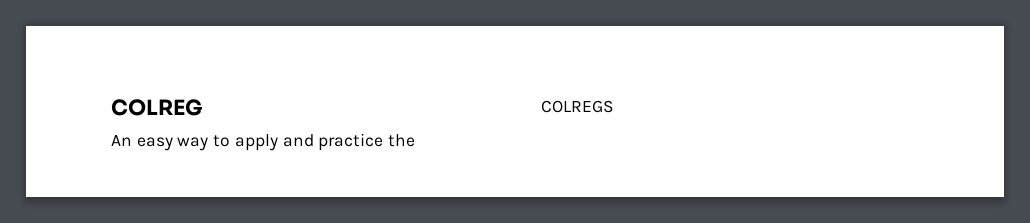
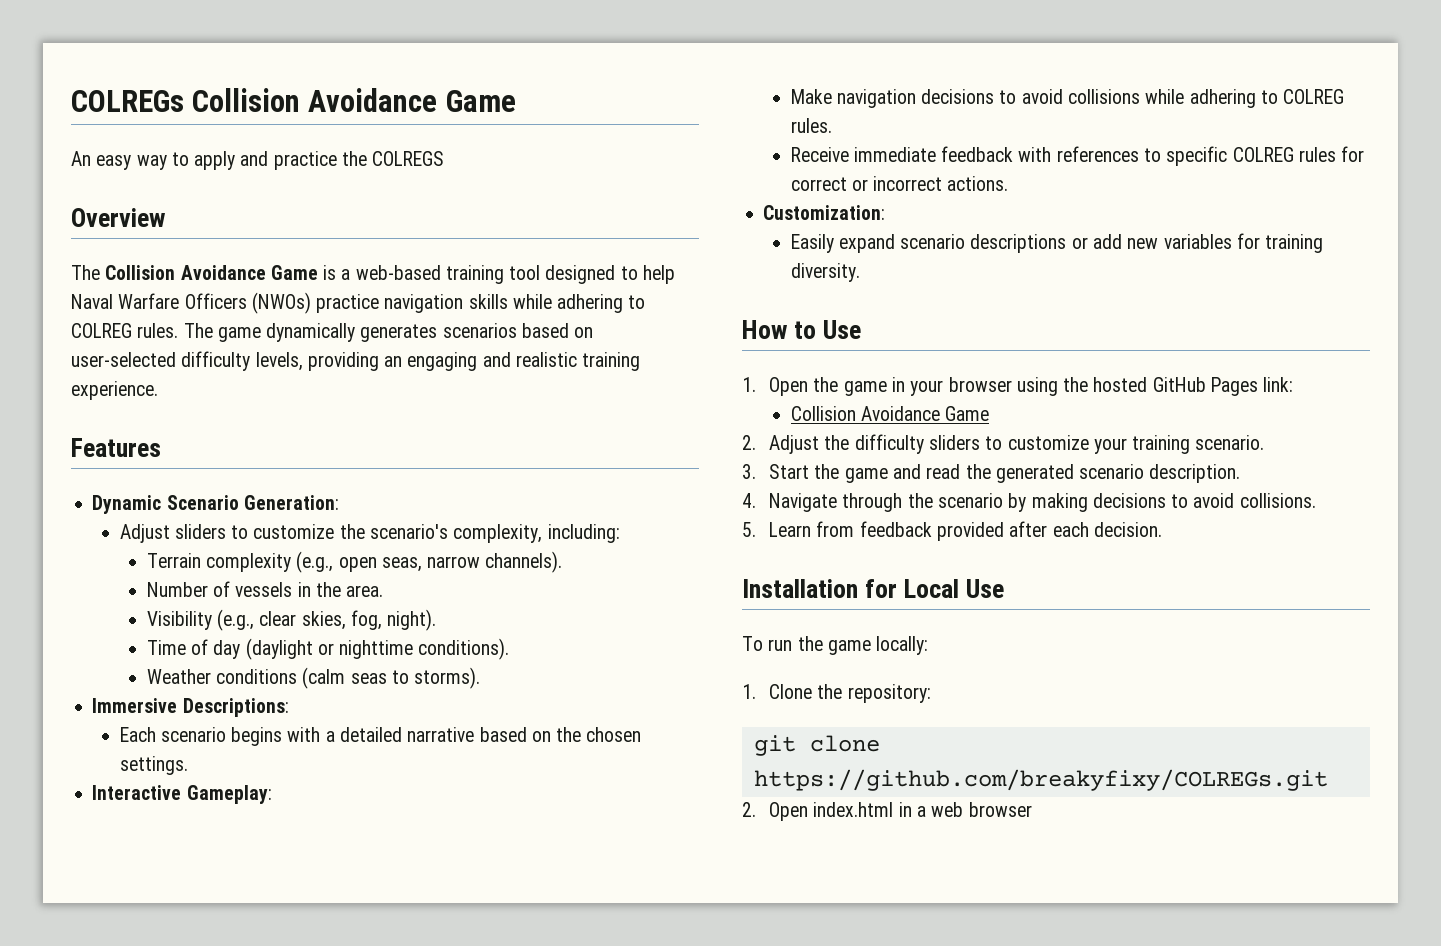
[111,99,203,116] COLREG -> [71,88,516,112] COLREGs Collision Avoidance Game
(614, 106) none -> [71,208,165,227] [71,265,675,284] [71,292,646,314] [71,323,594,342] [71,351,641,371] [71,381,158,400] [71,438,161,457] [92,495,339,514] [119,524,620,543] [146,551,563,573] [146,581,384,597] [146,609,437,631] [146,638,510,660] [146,667,481,689] [92,698,289,717] [119,727,642,746] [119,756,188,775] [92,785,272,804] [790,89,1345,108] [790,118,832,133] [790,146,1365,166] [790,176,1009,191] [763,205,886,220] [790,233,1324,253] [790,263,860,282] [742,320,862,339] [742,377,1294,396] [790,406,990,421] [742,434,1265,454] [742,464,1241,483] [742,493,1316,512] [742,521,1162,541] [742,579,1005,598] [742,636,929,655] [742,684,931,703] [753,735,880,756] [753,769,1328,791] [742,802,1032,821] // Overview // The Collision Avoidance Game is a web-based training tool designed to help Naval Warfare Officers (NWOs) practice navigation skills while adhering to COLREG rules. The game dynamically generates scenarios based on user-selected difficulty levels, providing an engaging and realistic training experience. // Features // Dynamic Scenario Generation: // Adjust sliders to customize the scenario's complexity, including: // Terrain complexity (e.g., open seas, narrow channels). // Number of vessels in the area. // Visibility (e.g., clear skies, fog, night). // Time of day (daylight or nighttime conditions). // Weather conditions (calm seas to storms). // Immersive Descriptions: // Each scenario begins with a detailed narrative based on the chosen settings. // Interactive Gameplay: // Make navigation decisions to avoid collisions while adhering to COLREG rules. // Receive immediate feedback with references to specific COLREG rules for correct or incorrect actions. // Customization: // Easily expand scenario descriptions or add new variables for training diversity. // How to Use // 1. Open the game in your browser using the hosted GitHub Pages link: // Collision Avoidance Game // 2. Adjust the difficulty sliders to customize your training scenario. // 3. Start the game and read the generated scenario description. // 4. Navigate through the scenario by making decisions to avoid collisions. // 5. Learn from feedback provided after each decision. // Installation for Local Use // To run the game locally: // 1. Clone the repository: // git clone https://github.com/breakyfixy/COLREGs.git // 2. Open index.html in a web browser

